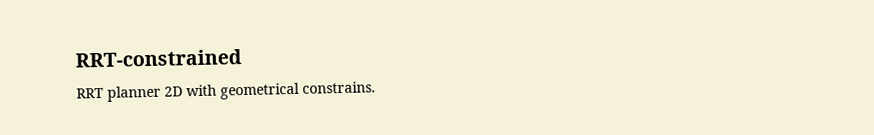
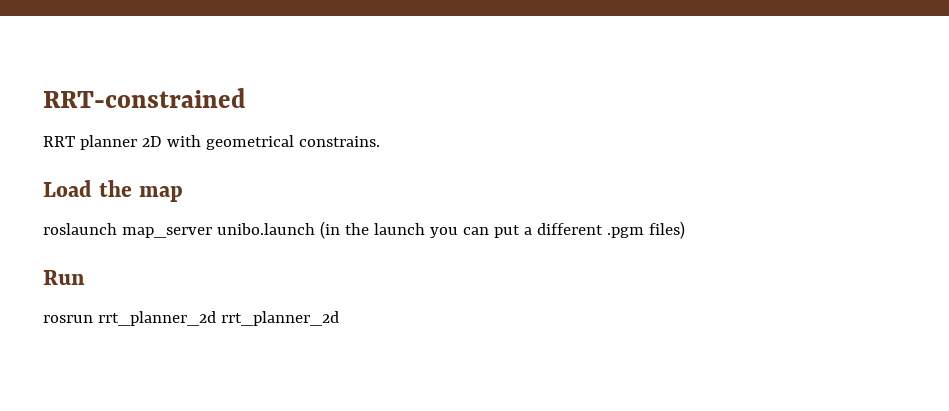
(376, 87) none -> [43,180,183,202] [43,221,685,239] [43,270,85,285] [43,311,339,326] // Load the map // roslaunch map_server unibo.launch (in the launch you can put a different .pgm files) // Run // rosrun rrt_planner_2d rrt_planner_2d

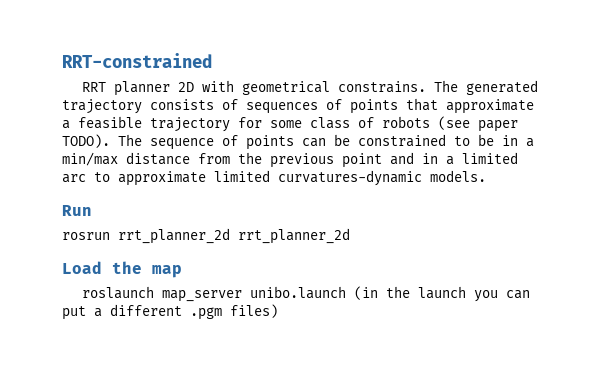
(380, 141) none -> [433,80,538,95] [62,98,534,114] [62,116,518,132] [62,134,534,150] [62,152,518,168] [62,170,486,186] [62,205,92,216] [62,228,350,244] The generated trajectory consists of sequences of points that approximate a feasible trajectory for some class of robots (see paper TODO). The sequence of points can be constrained to be in a min/max distance from the previous point and in a limited arc to approximate limited curvatures-dynamic models. // Run // rosrun rrt_planner_2d rrt_planner_2d
[43,270,85,285] [43,311,339,326] // Run // rosrun rrt_planner_2d rrt_planner_2d -> (278, 311) none

